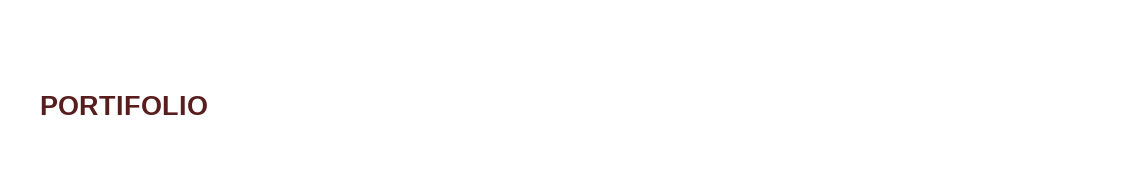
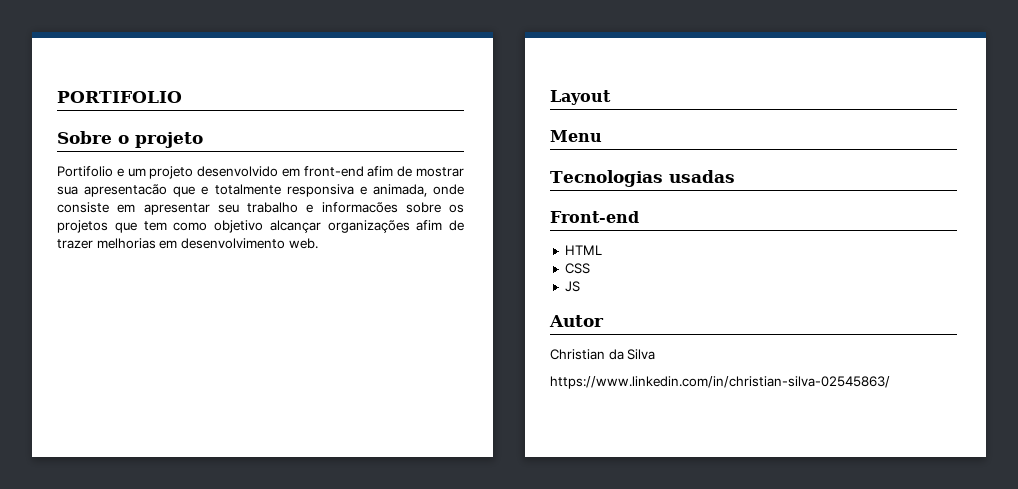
(208, 105) none -> [57,131,203,148] [57,166,464,179] [57,184,464,197] [57,202,464,215] [57,220,464,233] [57,238,318,249] [550,90,611,105] [550,130,602,142] [550,170,735,187] [550,211,639,223] [564,245,602,255] [564,263,590,274] [564,281,580,292] [549,315,604,327] [550,349,656,360] [550,376,890,389] // Sobre o projeto // Portifolio e um projeto desenvolvido em front-end afim de mostrar sua apresentacão que e totalmente responsiva e animada, onde consiste em apresentar seu trabalho e informacões sobre os projetos que tem como objetivo alcançar organizações afim de trazer melhorias em desenvolvimento web. // Layout // Menu // Tecnologias usadas // Front-end // HTML // CSS // JS // Autor // Christian da Silva // https://www.linkedin.com/in/christian-silva-02545863/

